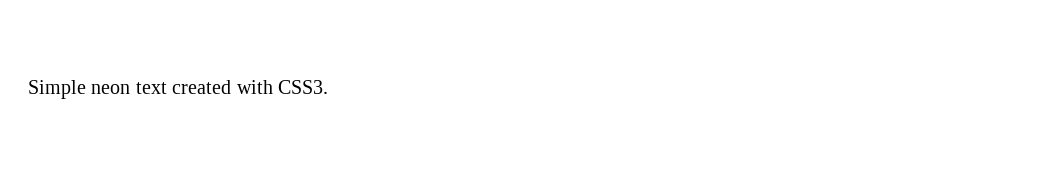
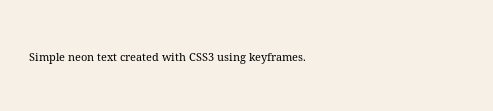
[278,80,328,94] CSS3. -> [189,53,306,64] CSS3 using keyframes.

